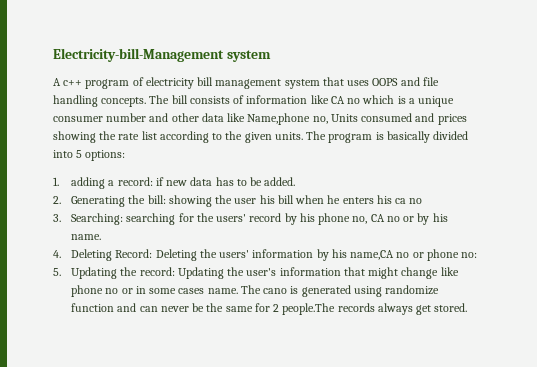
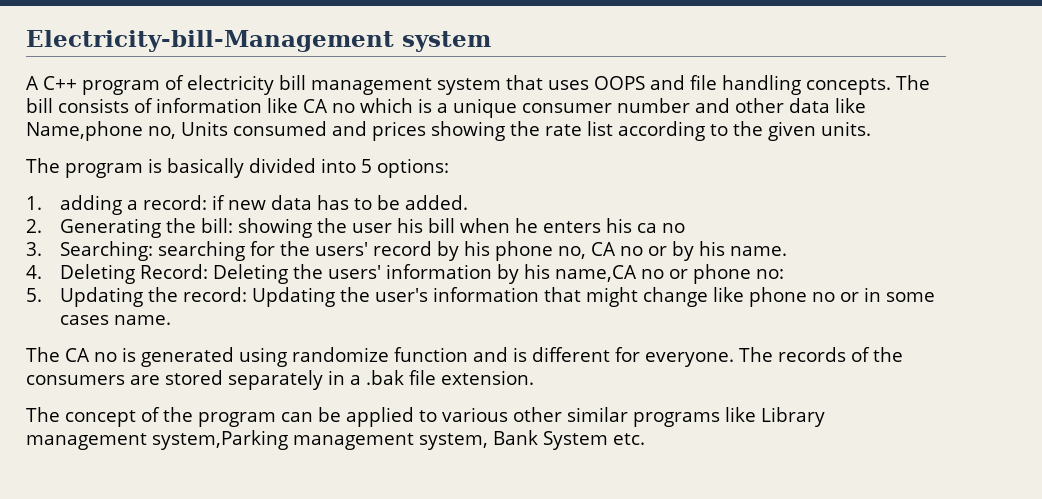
[63,80,83,86] c++ -> [43,76,77,90] C++
(303, 136) none -> (871, 128) //
[240,285,288,294] The cano -> [26,347,117,362] // The CA no
[139,303,468,315] can never be the same for 2 people.The records always get stored. -> [513,347,903,367] [26,370,534,390] [26,407,825,427] [26,430,645,450] is different for everyone. The records of the consumers are stored separately in a .bak file extension. // The concept of the program can be applied to various other similar programs like Library management system,Parking management system, Bank System etc.

